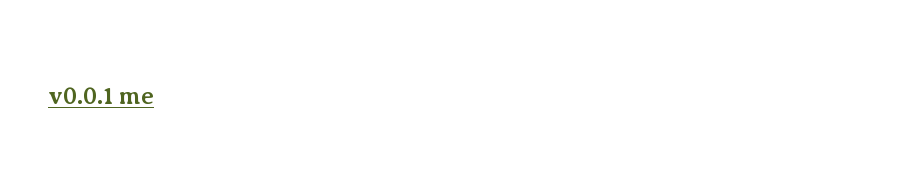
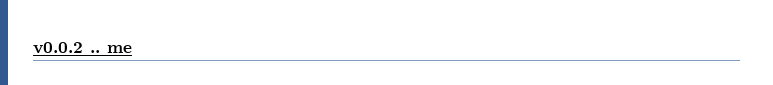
[48,87,113,104] v0.0.1 -> [33,42,100,54] v0.0.2 ..

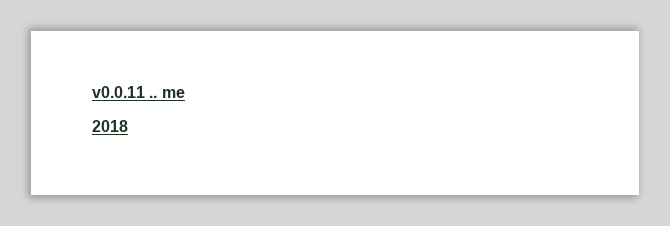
[33,42,83,54] v0.0.2 -> [92,86,145,98] v0.0.11
(132, 49) none -> [92,120,128,132] // 2018

